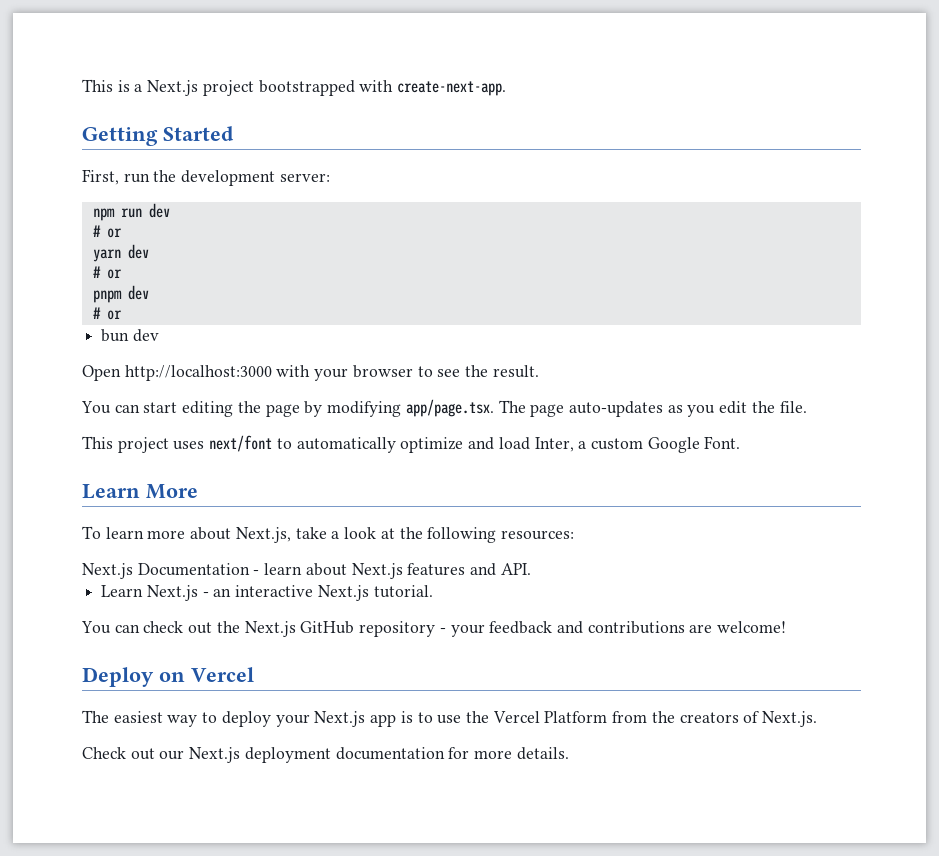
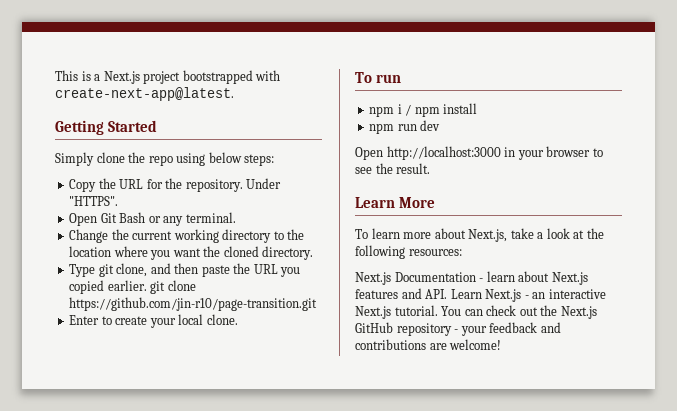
[397,81,507,96] create-next-app. -> [55,87,234,101] create-next-app@latest.
[82,169,330,186] [92,203,170,221] [92,225,122,238] [92,244,149,262] [92,266,122,279] [92,285,149,303] [92,307,122,320] [101,329,130,342] First, run the development server: // npm run dev // # or // yarn dev // # or // pnpm dev // # or // bun -> [55,152,275,166] [69,178,282,192] [69,196,119,206] [69,212,236,226] [69,229,305,243] [69,246,314,260] [69,263,301,277] [69,280,196,294] [69,297,318,311] [69,314,238,328] [355,72,402,83] [369,103,478,117] [369,123,417,134] Simply clone the repo using below steps: // Copy the URL for the repository. Under "HTTPS". // Open Git Bash or any terminal. // Change the current working directory to the location where you want the cloned directory. // Type git clone, and then paste the URL you copied earlier. git clone https://github.com/jin-r10/page-transition.git // Enter to create your local clone. // To run // npm i / npm install // npm run
[276,365,311,377] with -> [504,147,516,157] in
[81,399,807,417] [82,435,741,453] // You can start editing the page by modifying app/page.tsx. The page auto-updates as you edit the file. // This project uses next/font to automatically optimize and load Inter, a custom Google Font. -> (431, 168) none
(531, 569) // -> (448, 294) none
(433, 591) // -> (438, 310) none
[82,667,254,687] [82,710,818,727] [82,747,569,763] // Deploy on Vercel // The easiest way to deploy your Next.js app is to use the Vercel Platform from the creators of Next.js. // Check out our Next.js deployment documentation for more details. -> (502, 344) none

